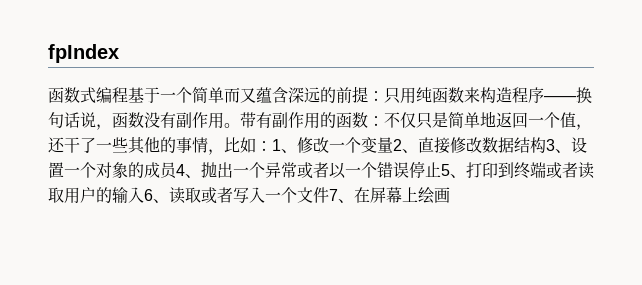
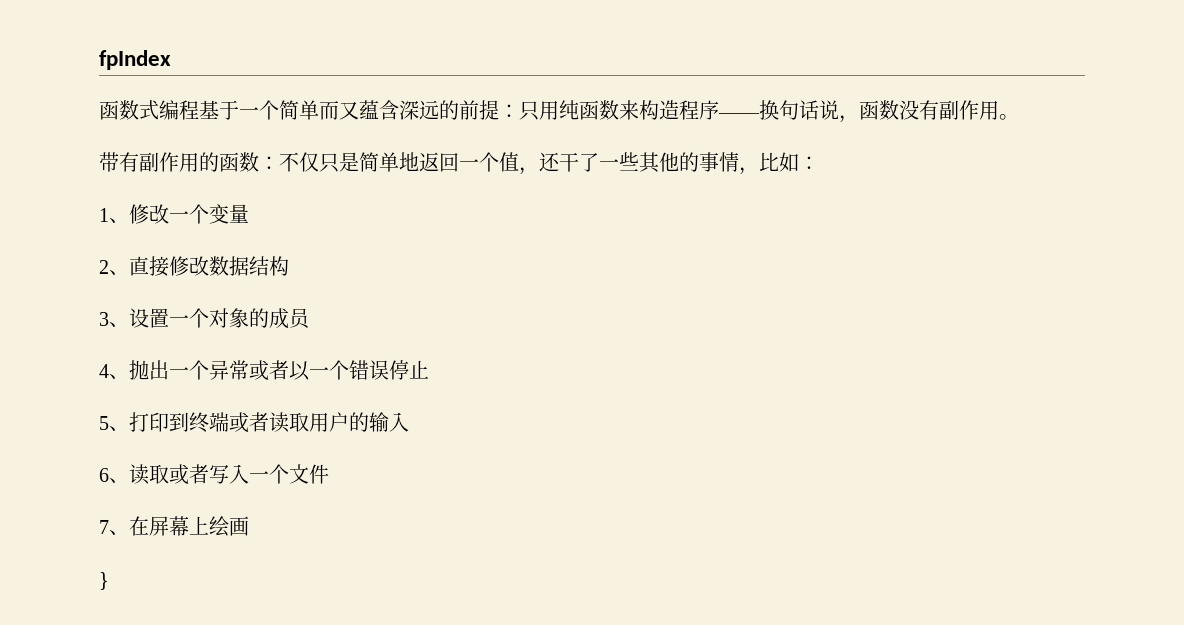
(240, 125) none -> (1019, 117) //
(272, 146) none -> (819, 163) //
(393, 145) none -> (249, 213) //
(546, 145) none -> (289, 266) //
(177, 170) none -> (311, 318) //
(441, 169) none -> (429, 369) //
(144, 195) none -> (409, 422) //
(329, 195) none -> (329, 474) //
(450, 195) none -> [99,572,109,590] // }

